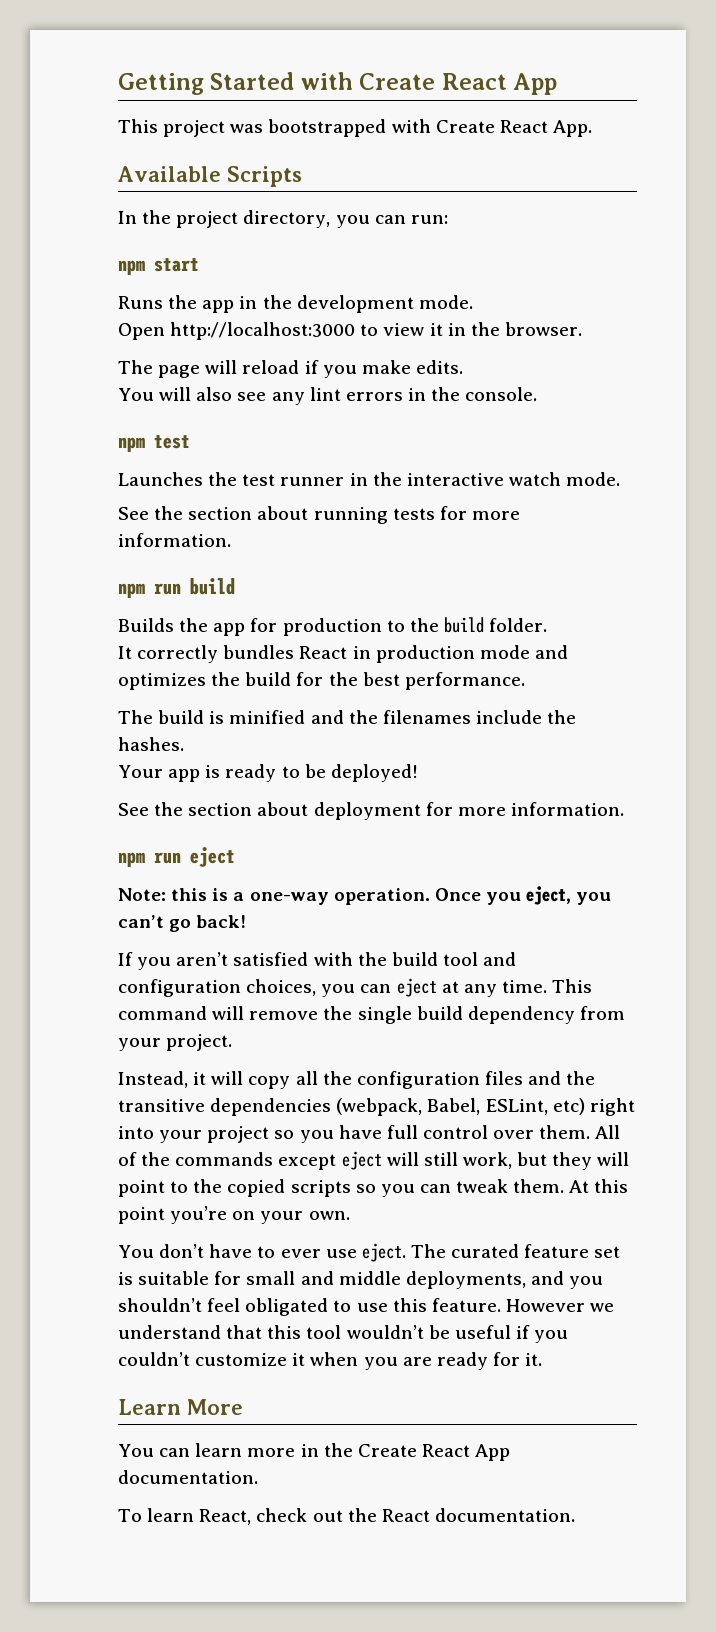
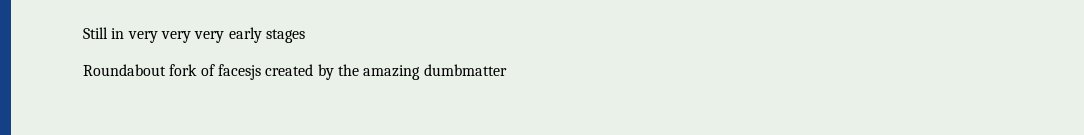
[118,72,558,95] [118,119,592,137] [118,166,302,187] [118,210,448,228] [118,258,199,275] [118,295,473,313] [118,322,582,340] [118,360,463,378] [118,387,538,405] [118,435,190,452] [118,472,621,486] [118,506,520,524] [118,533,231,547] [118,578,235,598] [118,617,548,636] [118,645,568,663] [118,672,525,690] [118,710,577,724] [118,737,184,751] [118,764,418,782] [118,802,624,820] [118,847,235,867] [118,886,612,905] [118,915,247,932] [118,952,517,970] [118,978,593,997] [118,1006,625,1024] [118,1034,233,1051] [118,1071,596,1089] [118,1098,635,1116] [118,1125,621,1143] [118,1151,630,1170] [118,1179,629,1197] [118,1206,350,1224] [118,1243,621,1262] [118,1271,604,1289] [118,1298,615,1316] [118,1325,569,1343] [118,1352,543,1370] [118,1399,243,1415] [118,1443,511,1461] [118,1470,258,1484] [118,1508,575,1525] Getting Started with Create React App // This project was bootstrapped with Create React App. // Available Scripts // In the project directory, you can run: // npm start // Runs the app in the development mode. // Open http://localhost:3000 to view it in the browser. // The page will reload if you make edits. // You will also see any lint errors in the console. // npm test // Launches the test runner in the interactive watch mode. // See the section about running tests for more information. // npm run build // Builds the app for production to the build folder. // It correctly bundles React in production mode and optimizes the build for the best performance. // The build is minified and the filenames include the hashes. // Your app is ready to be deployed! // See the section about deployment for more information. // npm run eject // Note: this is a one-way operation. Once you eject, you can’t go back! // If you aren’t satisfied with the build tool and configuration choices, you can eject at any time. This command will remove the single build dependency from your project. // Instead, it will copy all the configuration files and the transitive dependencies (webpack, Babel, ESLint, etc) right into your project so you have full control over them. All of the commands except eject will still work, but they will point to the copied scripts so you can tweak them. At this point you’re on your own. // You don’t have to ever use eject. The curated feature set is suitable for small and middle deployments, and you shouldn’t feel obligated to use this feature. However we understand that this tool wouldn’t be useful if you couldn’t customize it when you are ready for it. // Learn More // You can learn more in the Create React App documentation. // To learn React, check out the React documentation. -> [83,27,305,43] [83,64,507,80] Still in very very very early stages // Roundabout fork of facesjs created by the amazing dumbmatter

